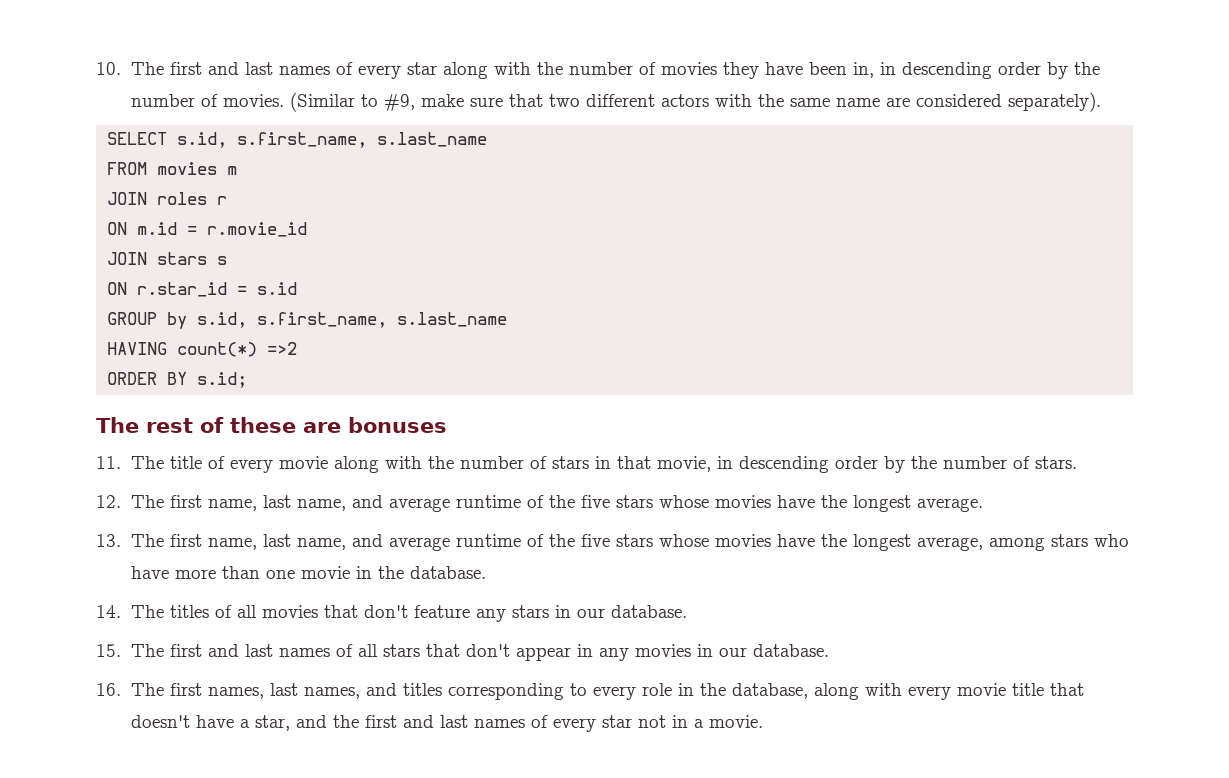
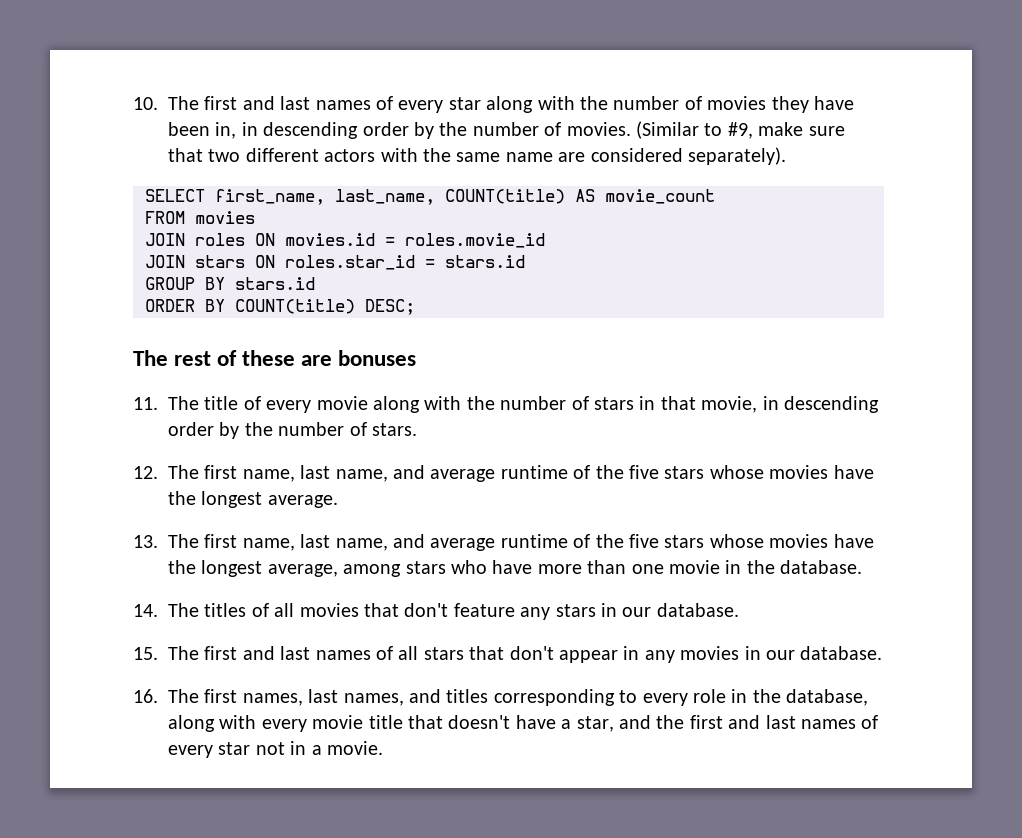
[177,132,488,148] s.id, s.first_name, s.last_name -> [215,189,715,205] first_name, last_name, COUNT(title) AS movie_count
[227,166,238,175] m -> (255, 217) none
[217,196,228,205] [107,222,308,237] [107,252,228,265] [107,282,298,297] [107,312,508,329] [107,342,298,357] r // ON m.id = r.movie_id // JOIN stars s // ON r.star_id = s.id // GROUP by s.id, s.first_name, s.last_name // HAVING count(*) =>2 -> [255,233,545,248] [145,255,525,270] [145,277,315,290] ON movies.id = roles.movie_id // JOIN stars ON roles.star_id = stars.id // GROUP BY stars.id
[197,372,248,388] s.id; -> [235,299,415,315] COUNT(title) DESC;

